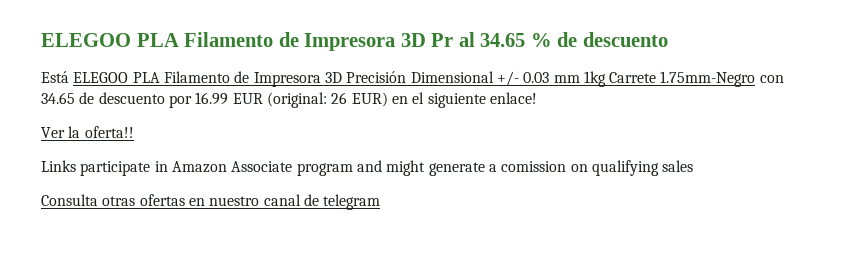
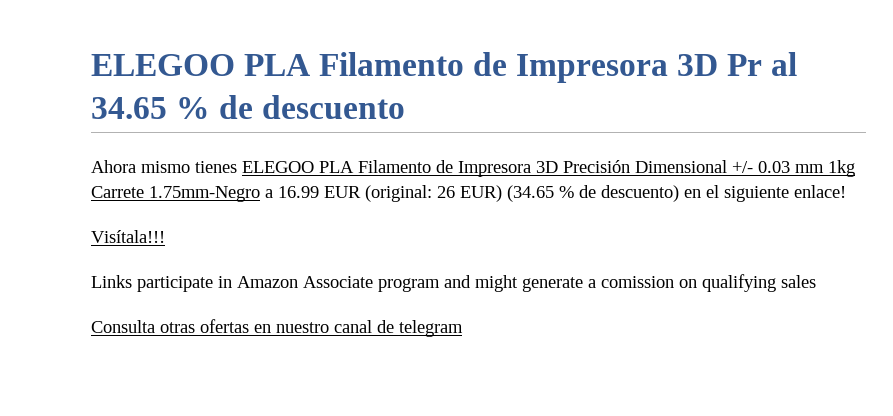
[41,71,69,83] Está -> [91,160,237,173] Ahora mismo tienes
[759,75,784,83] [41,92,192,108] con 34.65 de descuento por -> [265,189,273,198] a
(388, 99) none -> [507,185,679,202] (34.65 % de descuento)
[41,126,134,138] Ver la oferta!! -> [91,230,165,243] Visítala!!!

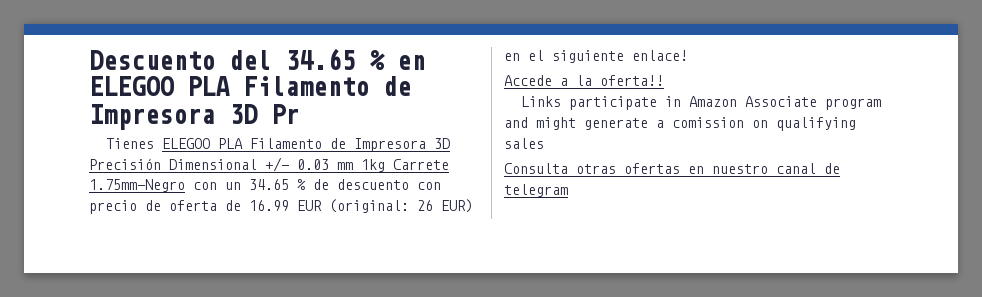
(91, 65) none -> [89,48,425,70] Descuento del 34.65 % en
[771,52,798,76] [91,95,406,119] [91,160,237,173] al 34.65 % de descuento // Ahora mismo tienes -> [105,138,154,149] // Tienes
[265,189,273,198] a -> [193,179,441,190] [89,200,241,214] con un 34.65 % de descuento con precio de oferta de
[507,185,679,202] (34.65 % de descuento) -> (473, 206) none
[91,230,165,243] Visítala!!! -> [504,75,664,86] Accede a la oferta!!

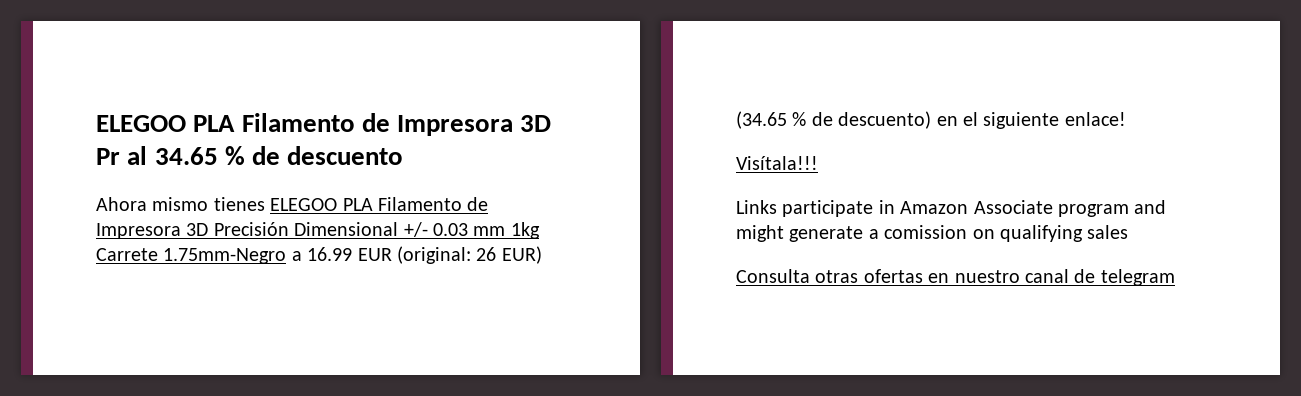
[89,48,425,70] Descuento del 34.65 % en -> (96, 123) none
[105,138,154,149] // Tienes -> [127,146,404,165] [96,197,265,211] al 34.65 % de descuento // Ahora mismo tienes
[193,179,441,190] [89,200,241,214] con un 34.65 % de descuento con precio de oferta de -> [291,251,302,261] a
(473, 206) none -> [736,111,932,129] (34.65 % de descuento)
[504,75,664,86] Accede a la oferta!! -> [736,156,818,170] Visítala!!!

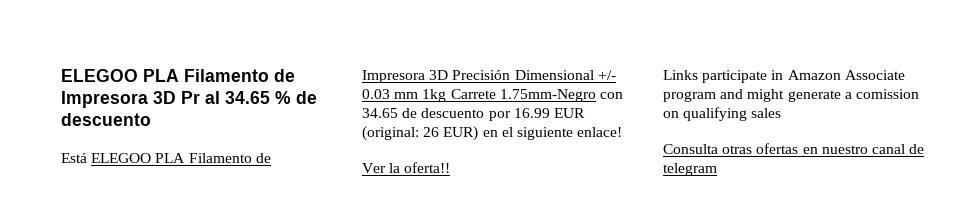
[96,197,265,211] Ahora mismo tienes -> [61,153,87,163] Está
[291,251,302,261] a -> [599,92,623,99] [362,108,511,121] con 34.65 de descuento por
[736,111,932,129] (34.65 % de descuento) -> (479, 133) none
[736,156,818,170] Visítala!!! -> [362,162,451,173] Ver la oferta!!

